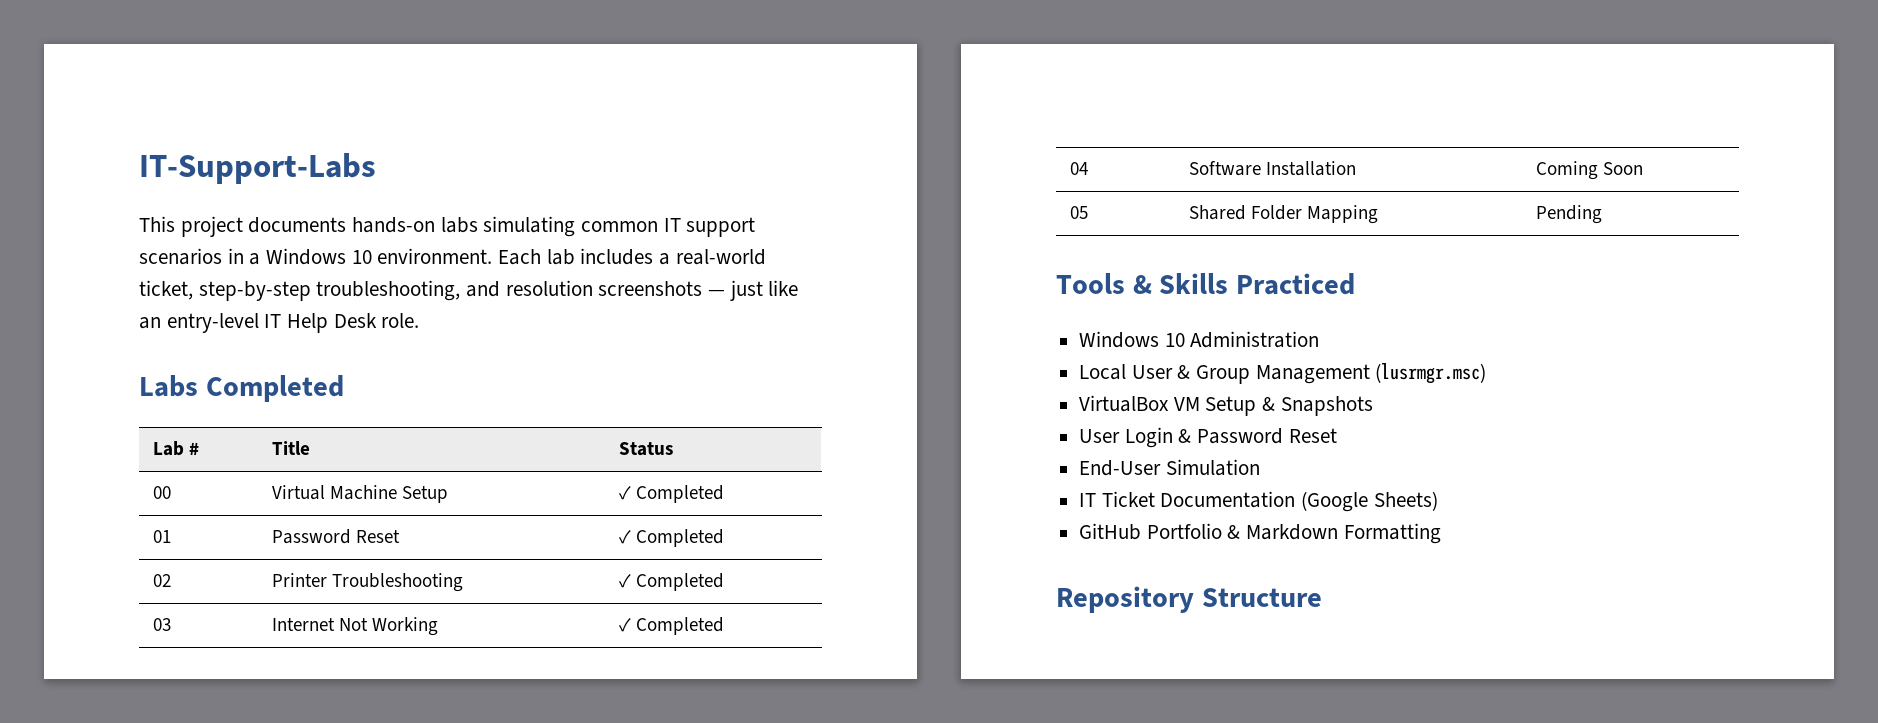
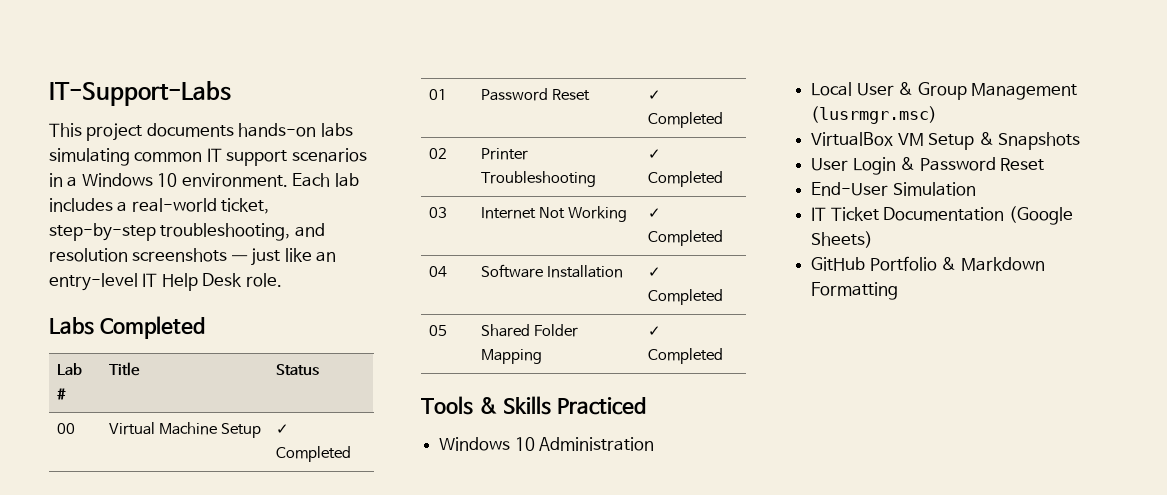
[1535,161,1643,180] Coming Soon -> [647,267,661,277] [647,289,723,305] ✓ Completed
[1535,205,1602,224] Pending -> [647,326,661,336] [647,348,723,364] ✓ Completed
[1056,586,1322,613] // Repository Structure -> (899, 291) none

